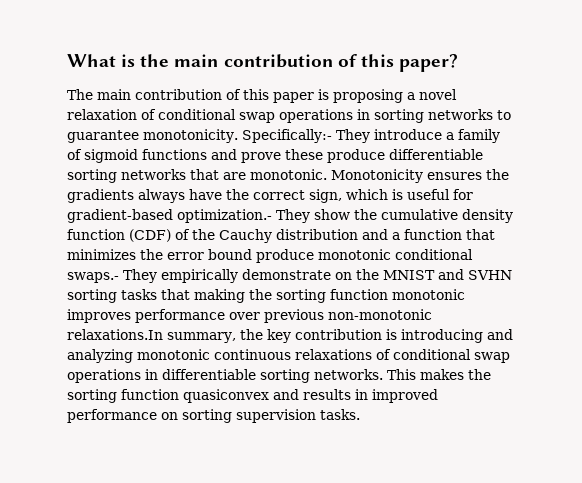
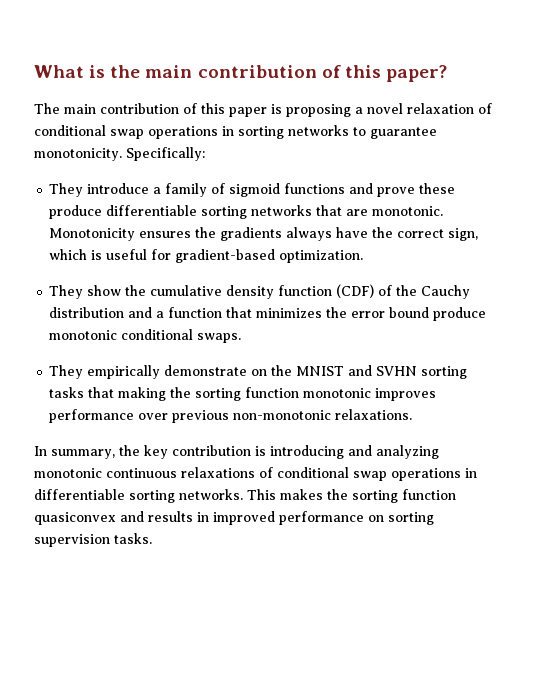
[241,129,332,143] Specifically:- -> [126,147,205,161] Specifically: //
[177,209,272,223] optimization.- -> [279,250,364,263] optimization. //
[67,272,119,283] swaps.- -> [197,333,242,343] swaps. //
[67,329,163,340] relaxations.In -> [335,409,413,420] [34,446,47,456] relaxations. // In

